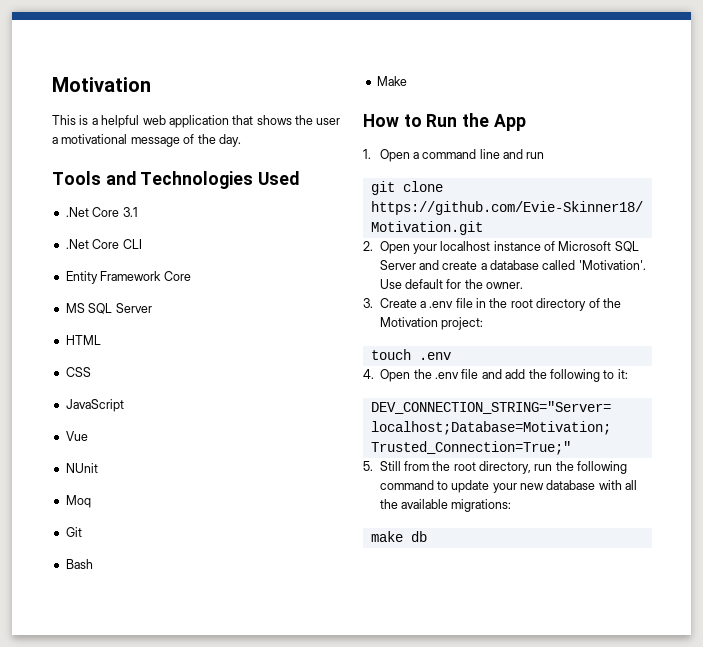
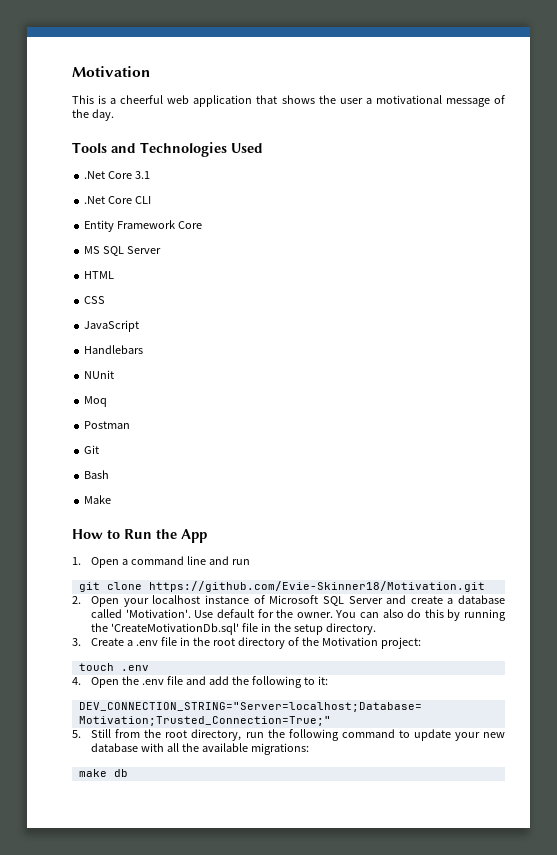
[101,115,140,128] helpful -> [120,95,164,104] cheerful
[65,431,88,441] Vue -> [84,345,144,354] Handlebars
(91, 501) none -> [84,421,131,429] // Postman
(524, 285) none -> [335,609,506,621] [91,623,377,635] You can also do this by running the 'CreateMotivationDb.sql' file in the setup directory.

